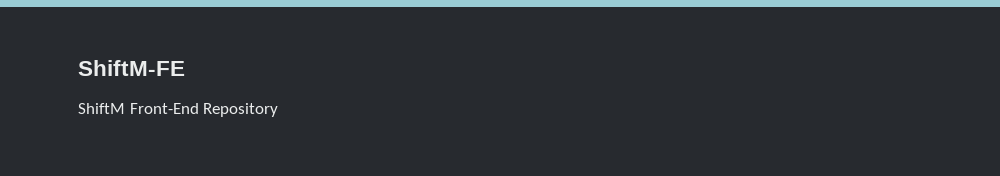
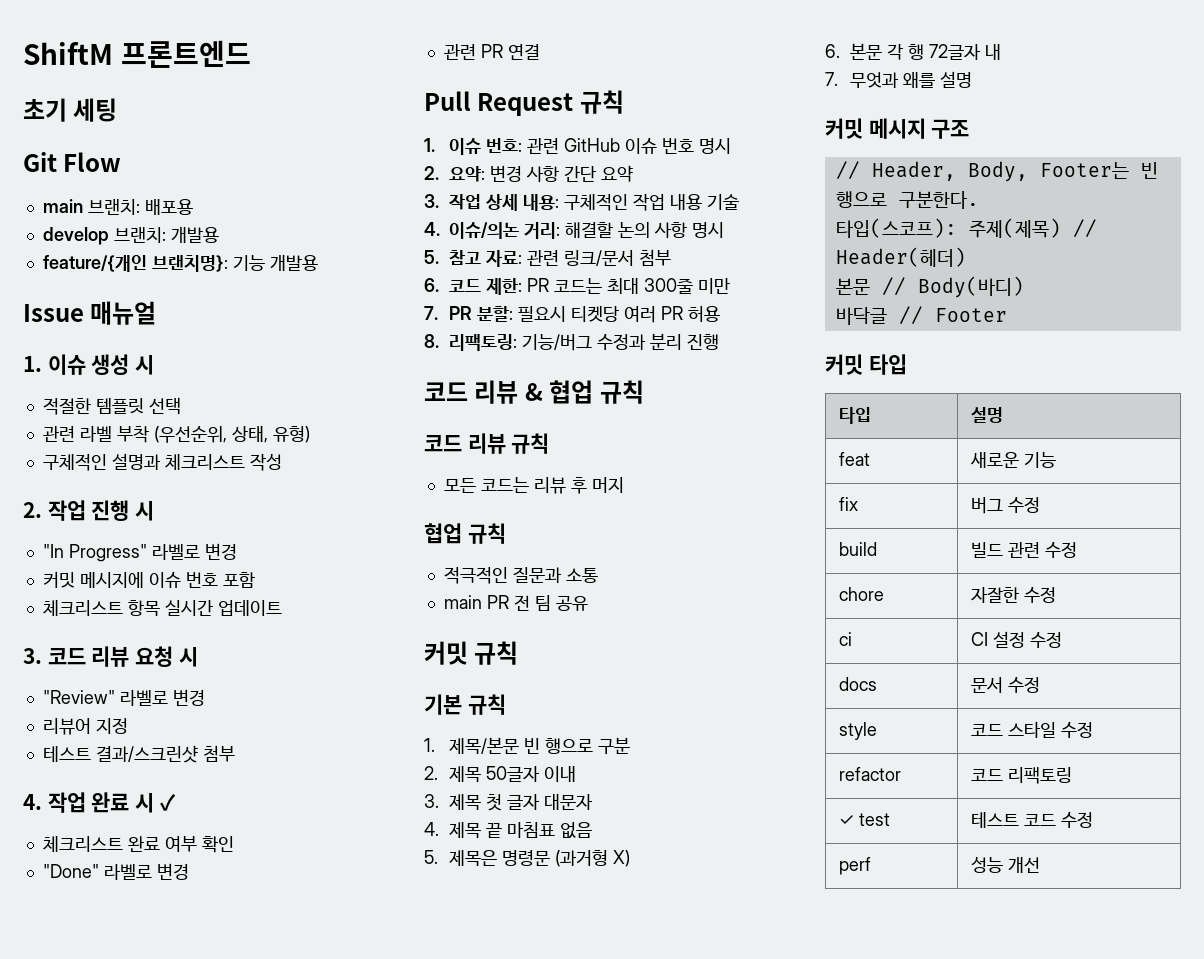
[78,60,185,76] [78,103,279,117] ShiftM-FE // ShiftM Front-End Repository -> [23,40,251,68] [23,98,118,122] [23,152,122,172] [42,199,193,215] [42,227,219,245] [42,255,318,272] [23,301,157,325] [23,354,155,375] [42,397,181,415] [42,425,310,443] [42,453,282,471] [23,500,155,521] [42,543,237,562] [42,571,255,588] [42,600,282,617] [23,646,198,667] [42,689,205,706] [42,718,128,735] [42,745,235,763] [23,792,176,813] [42,836,234,853] [42,863,189,880] [443,44,540,60] [424,90,624,116] [424,138,732,155] [424,165,634,182] [424,193,740,211] [424,222,725,239] [424,249,672,267] [424,278,731,295] [424,305,721,323] [424,333,720,351] [424,380,644,404] [424,433,550,454] [443,477,624,494] [424,523,506,544] [443,567,598,584] [443,595,588,611] [424,641,519,665] [424,694,506,715] [424,737,631,755] [424,766,577,783] [424,794,594,811] [424,822,593,839] [424,850,631,867] [825,43,1002,60] [825,71,973,88] [825,118,970,139] [835,161,1158,182] [835,191,979,209] [835,218,1097,238] [835,247,966,267] [835,276,1024,298] [835,306,1007,325] [825,354,907,375] [839,407,872,424] [971,407,1004,423] [839,452,871,466] [970,452,1057,468] [839,497,859,511] [971,497,1041,514] [839,542,878,556] [971,542,1078,558] [839,587,885,601] [971,587,1057,603] [839,632,853,646] [971,631,1063,648] [839,677,878,691] [971,677,1041,693] [839,722,878,740] [971,721,1094,738] [839,767,902,781] [971,767,1073,784] [839,813,891,826] [971,812,1094,828] [839,857,872,875] [971,857,1041,873] ShiftM 프론트엔드 // 초기 세팅 // Git Flow // main 브랜치: 배포용 // develop 브랜치: 개발용 // feature/{개인 브랜치명}: 기능 개발용 // Issue 매뉴얼 // 1. 이슈 생성 시 // 적절한 템플릿 선택 // 관련 라벨 부착 (우선순위, 상태, 유형) // 구체적인 설명과 체크리스트 작성 // 2. 작업 진행 시 // "In Progress" 라벨로 변경 // 커밋 메시지에 이슈 번호 포함 // 체크리스트 항목 실시간 업데이트 // 3. 코드 리뷰 요청 시 // "Review" 라벨로 변경 // 리뷰어 지정 // 테스트 결과/스크린샷 첨부 // 4. 작업 완료 시 ✓ // 체크리스트 완료 여부 확인 // "Done" 라벨로 변경 // 관련 PR 연결 // Pull Request 규칙 // 1. 이슈 번호: 관련 GitHub 이슈 번호 명시 // 2. 요약: 변경 사항 간단 요약 // 3. 작업 상세 내용: 구체적인 작업 내용 기술 // 4. 이슈/의논 거리: 해결할 논의 사항 명시 // 5. 참고 자료: 관련 링크/문서 첨부 // 6. 코드 제한: PR 코드는 최대 300줄 미만 // 7. PR 분할: 필요시 티켓당 여러 PR 허용 // 8. 리팩토링: 기능/버그 수정과 분리 진행 // 코드 리뷰 & 협업 규칙 // 코드 리뷰 규칙 // 모든 코드는 리뷰 후 머지 // 협업 규칙 // 적극적인 질문과 소통 // main PR 전 팀 공유 // 커밋 규칙 // 기본 규칙 // 1. 제목/본문 빈 행으로 구분 // 2. 제목 50글자 이내 // 3. 제목 첫 글자 대문자 // 4. 제목 끝 마침표 없음 // 5. 제목은 명령문 (과거형 X) // 6. 본문 각 행 72글자 내 // 7. 무엇과 왜를 설명 // 커밋 메시지 구조 // // Header, Body, Footer는 빈 행으로 구분한다. // 타입(스코프): 주제(제목) // Header(헤더) // 본문 // Body(바디) // 바닥글 // Footer // 커밋 타입 // 타입 | 설명 // feat | 새로운 기능 // fix | 버그 수정 // build | 빌드 관련 수정 // chore | 자잘한 수정 // ci | CI 설정 수정 // docs | 문서 수정 // style | 코드 스타일 수정 // refactor | 코드 리팩토링 // ✓ test | 테스트 코드 수정 // perf | 성능 개선

